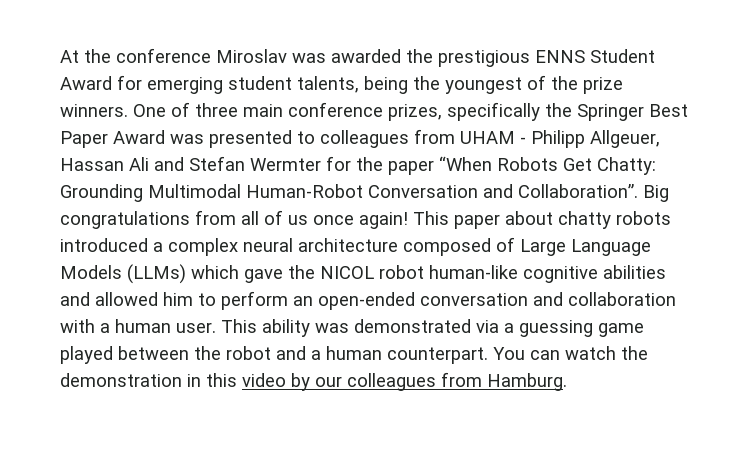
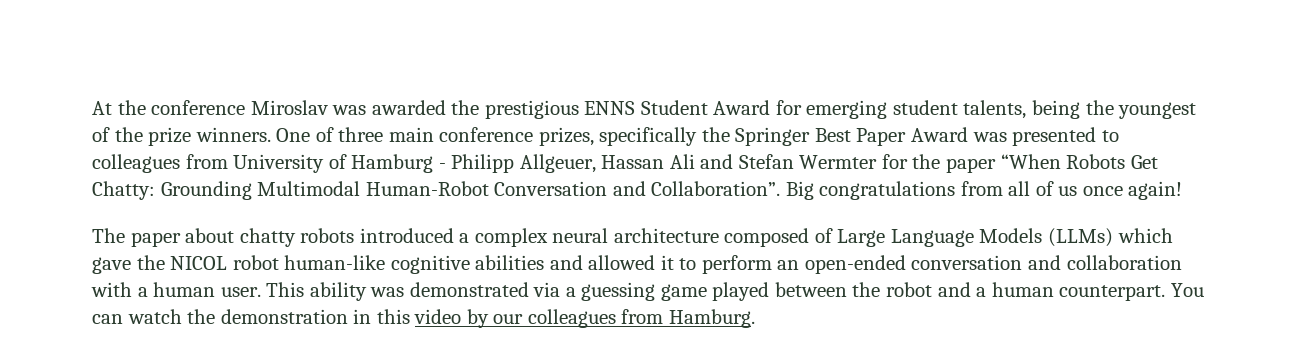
[460,131,515,144] UHAM -> [233,154,434,173] University of Hamburg
[413,211,449,225] This -> [92,228,125,243] // The
[163,292,193,306] him -> [660,255,674,270] it

